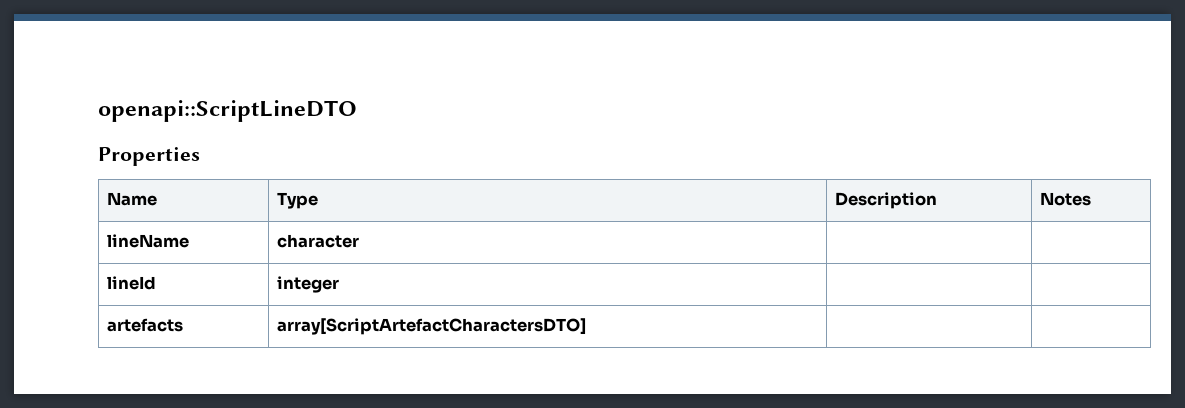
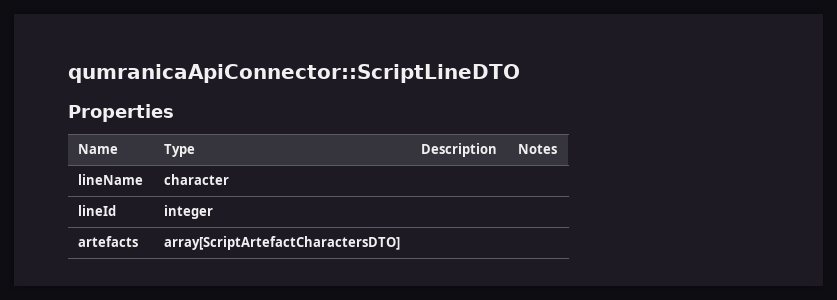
[98,100,357,122] openapi::ScriptLineDTO -> [68,64,520,83] qumranicaApiConnector::ScriptLineDTO

